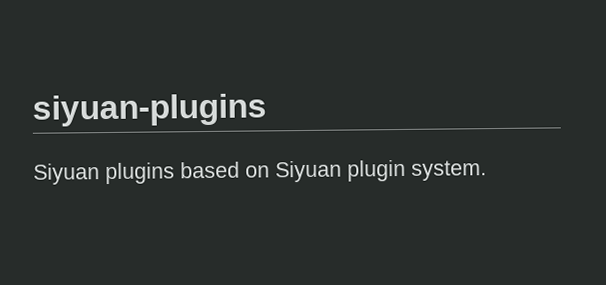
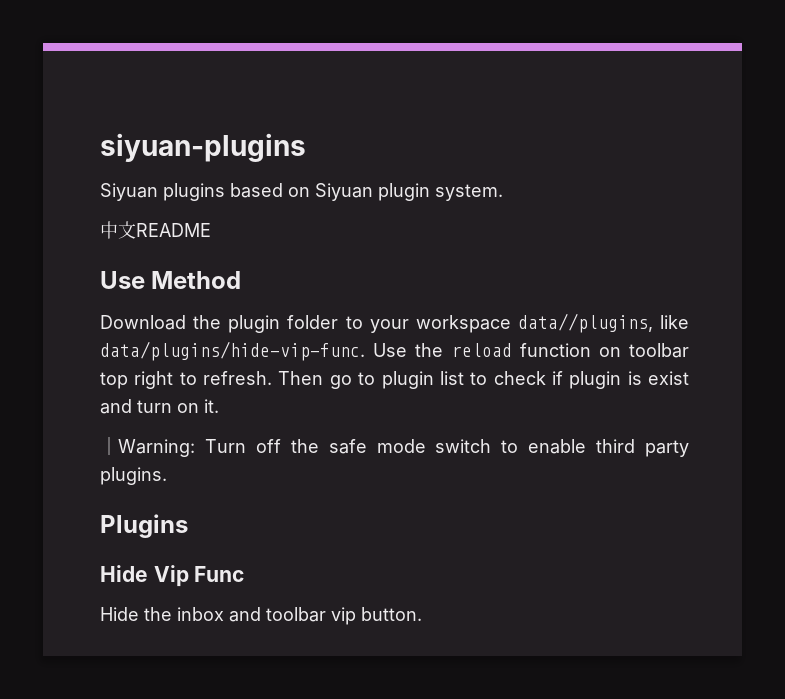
(487, 170) none -> [100,221,211,239] [100,271,242,289] [100,313,689,333] [100,341,690,361] [100,371,689,389] [100,399,219,414] [100,437,689,457] [100,467,167,485] [100,514,188,538] [100,565,245,587] [100,607,422,625] // 中文README // Use Method // Download the plugin folder to your workspace data//plugins, like data/plugins/hide-vip-func. Use the reload function on toolbar top right to refresh. Then go to plugin list to check if plugin is exist and turn on it. // ｜Warning: Turn off the safe mode switch to enable third party plugins. // Plugins // Hide Vip Func // Hide the inbox and toolbar vip button.

